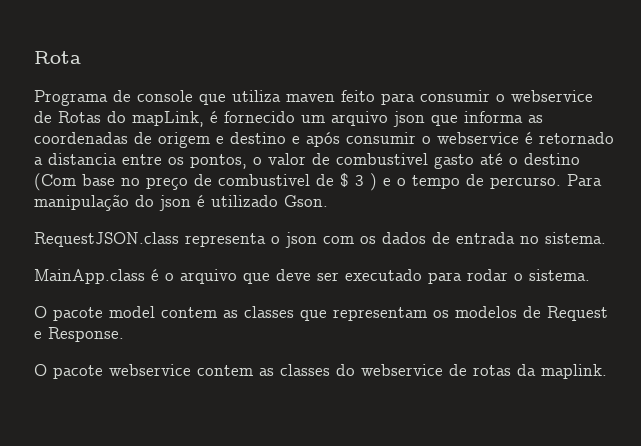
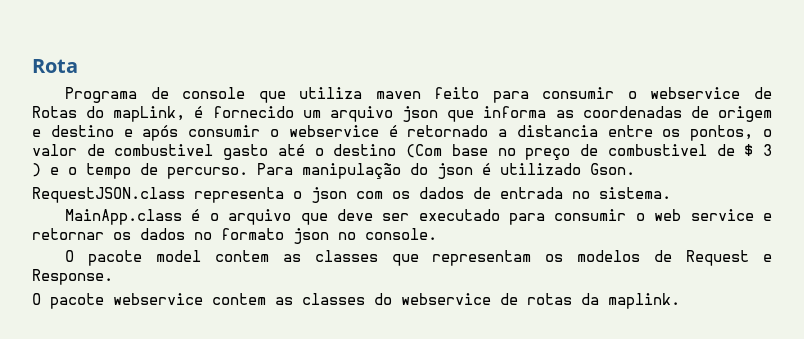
[467,269,590,281] rodar o sistema. -> [554,209,772,221] [32,228,437,244] consumir o web service e retornar os dados no formato json no console.

